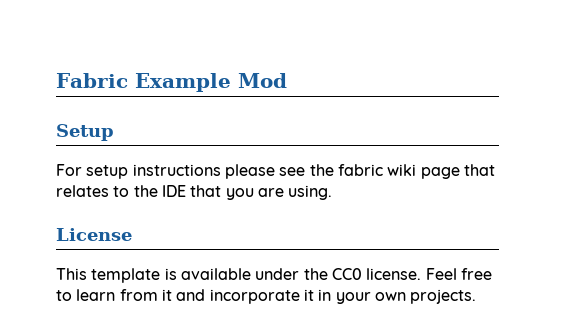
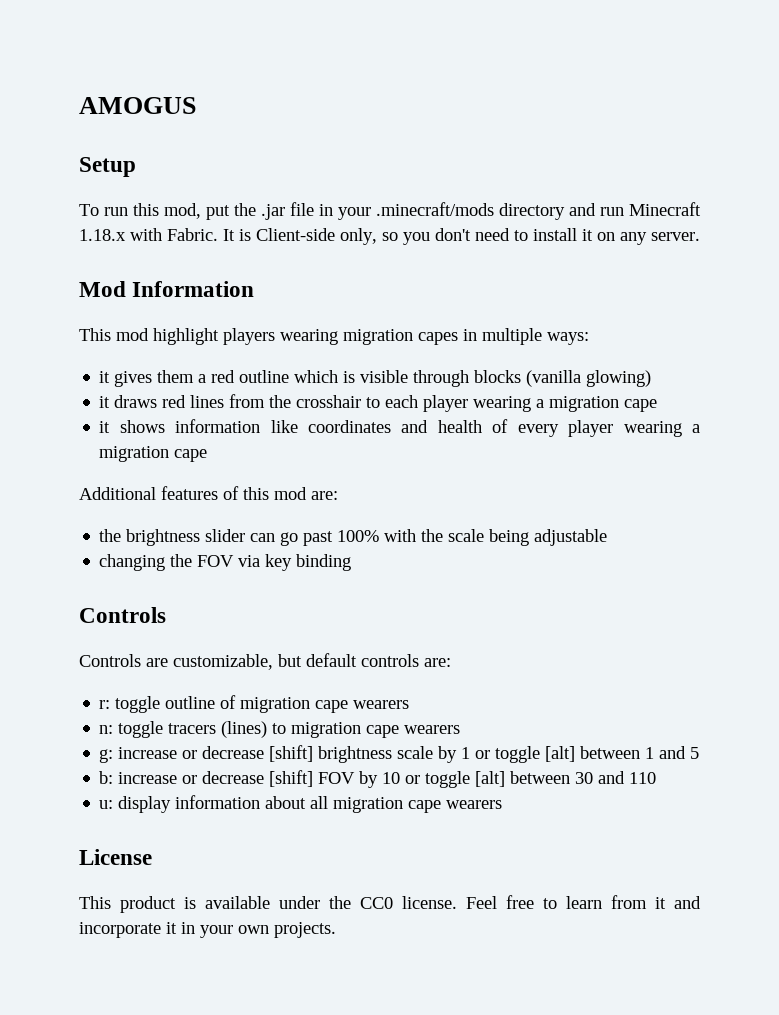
[56,73,287,92] [56,124,114,141] [56,164,495,179] [56,185,333,200] Fabric Example Mod // Setup // For setup instructions please see the fabric wiki page that relates to the IDE that you are using. -> [79,97,196,114] [79,157,136,177] [79,202,701,220] [79,228,700,245] [79,281,255,297] [79,328,589,345] [99,370,652,387] [99,394,658,412] [99,419,700,437] [99,446,208,462] [79,486,338,500] [99,529,608,546] [99,554,352,571] [79,607,166,623] [79,653,451,670] [99,695,410,713] [99,721,461,738] [99,745,700,763] [99,770,657,788] [99,795,503,813] AMOGUS // Setup // To run this mod, put the .jar file in your .minecraft/mods directory and run Minecraft 1.18.x with Fabric. It is Client-side only, so you don't need to install it on any server. // Mod Information // This mod highlight players wearing migration capes in multiple ways: // it gives them a red outline which is visible through blocks (vanilla glowing) // it draws red lines from the crosshair to each player wearing a migration cape // it shows information like coordinates and health of every player wearing a migration cape // Additional features of this mod are: // the brightness slider can go past 100% with the scale being adjustable // changing the FOV via key binding // Controls // Controls are customizable, but default controls are: // r: toggle outline of migration cape wearers // n: toggle tracers (lines) to migration cape wearers // g: increase or decrease [shift] brightness scale by 1 or toggle [alt] between 1 and 5 // b: increase or decrease [shift] FOV by 10 or toggle [alt] between 30 and 110 // u: display information about all migration cape wearers
[91,268,161,283] template -> [120,896,176,913] product

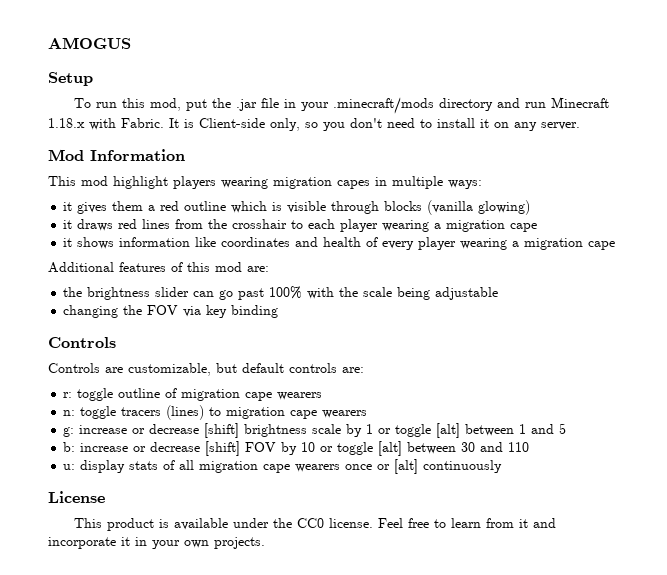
[175,795,307,809] information about -> [129,460,176,470] stats of
(503, 804) none -> [345,459,503,474] once or [alt] continuously

